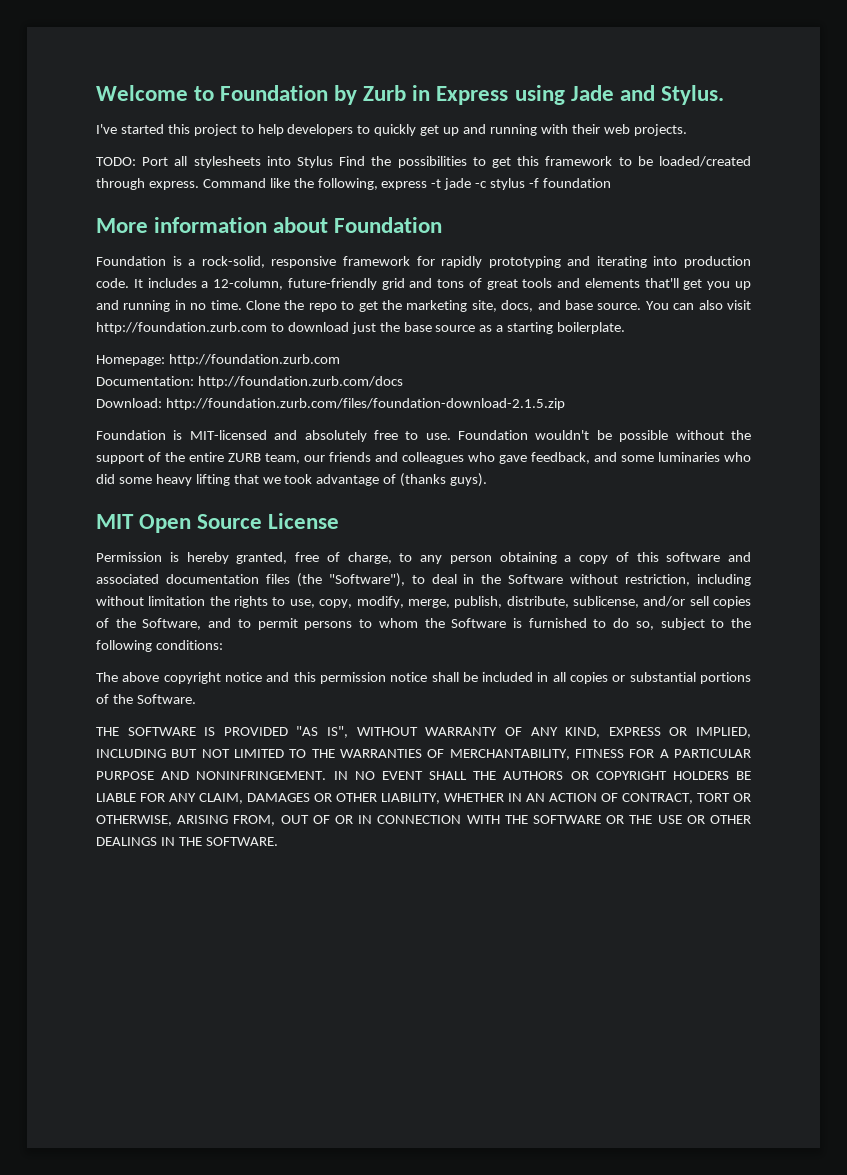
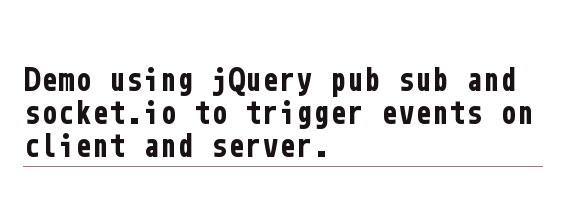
[96,85,724,105] [96,124,687,136] [96,156,751,168] [96,178,611,190] [96,217,443,233] [96,256,751,268] [96,278,751,290] [96,300,751,312] [96,322,626,334] [96,354,340,366] [96,376,403,388] [96,398,565,410] [96,430,751,442] [96,452,751,464] [96,473,488,487] [96,513,340,533] [96,552,751,564] [96,573,751,587] [96,596,752,608] [96,618,751,630] [96,640,223,652] [96,672,751,684] [96,694,196,704] [96,726,752,738] [96,749,752,760] [96,771,751,780] [96,793,751,804] [96,815,751,826] [96,837,278,846] Welcome to Foundation by Zurb in Express using Jade and Stylus. // I've started this project to help developers to quickly get up and running with their web projects. // TODO: Port all stylesheets into Stylus Find the possibilities to get this framework to be loaded/created through express. Command like the following, express -t jade -c stylus -f foundation // More information about Foundation // Foundation is a rock-solid, responsive framework for rapidly prototyping and iterating into production code. It includes a 12-column, future-friendly grid and tons of great tools and elements that'll get you up and running in no time. Clone the repo to get the marketing site, docs, and base source. You can also visit http://foundation.zurb.com to download just the base source as a starting boilerplate. // Homepage: http://foundation.zurb.com // Documentation: http://foundation.zurb.com/docs // Download: http://foundation.zurb.com/files/foundation-download-2.1.5.zip // Foundation is MIT-licensed and absolutely free to use. Foundation wouldn't be possible without the support of the entire ZURB team, our friends and colleagues who gave feedback, and some luminaries who did some heavy lifting that we took advantage of (thanks guys). // MIT Open Source License // Permission is hereby granted, free of charge, to any person obtaining a copy of this software and associated documentation files (the "Software"), to deal in the Software without restriction, including without limitation the rights to use, copy, modify, merge, publish, distribute, sublicense, and/or sell copies of the Software, and to permit persons to whom the Software is furnished to do so, subject to the following conditions: // The above copyright notice and this permission notice shall be included in all copies or substantial portions of the Software. // THE SOFTWARE IS PROVIDED "AS IS", WITHOUT WARRANTY OF ANY KIND, EXPRESS OR IMPLIED, INCLUDING BUT NOT LIMITED TO THE WARRANTIES OF MERCHANTABILITY, FITNESS FOR A PARTICULAR PURPOSE AND NONINFRINGEMENT. IN NO EVENT SHALL THE AUTHORS OR COPYRIGHT HOLDERS BE LIABLE FOR ANY CLAIM, DAMAGES OR OTHER LIABILITY, WHETHER IN AN ACTION OF CONTRACT, TORT OR OTHERWISE, ARISING FROM, OUT OF OR IN CONNECTION WITH THE SOFTWARE OR THE USE OR OTHER DEALINGS IN THE SOFTWARE. -> [23,67,516,97] [23,100,533,129] [23,133,329,157] Demo using jQuery pub sub and socket.io to trigger events on client and server.

